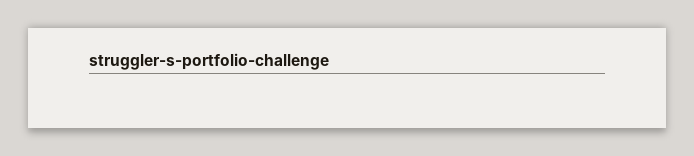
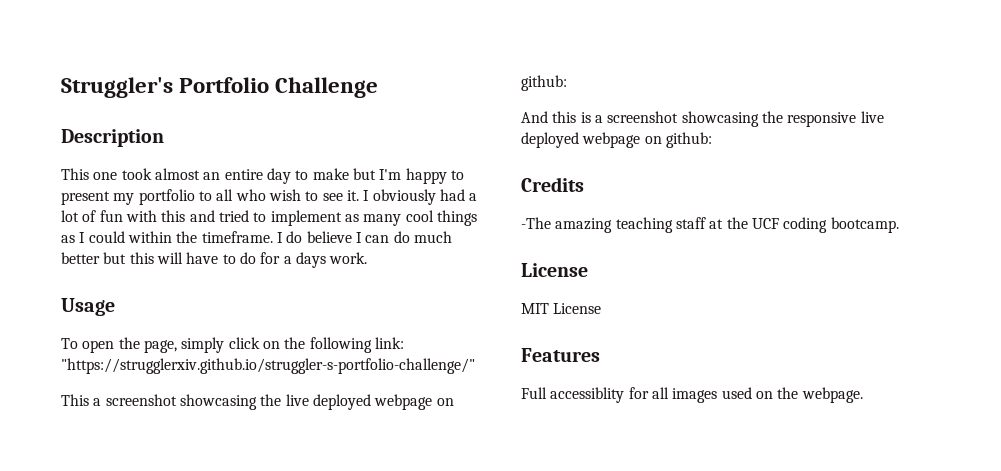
[89,53,329,70] struggler-s-portfolio-challenge -> [61,77,379,98] [61,129,164,147] [61,168,464,184] [61,189,478,205] [61,210,477,226] [61,231,452,243] [61,252,368,268] [61,298,115,316] [61,337,404,353] [61,358,475,374] [61,394,454,410] [521,75,567,91] [521,111,884,127] [521,132,712,148] [521,177,584,192] [521,217,899,233] [521,263,588,277] [521,303,602,314] [521,348,600,362] [521,387,863,403] Struggler's Portfolio Challenge // Description // This one took almost an entire day to make but I'm happy to present my portfolio to all who wish to see it. I obviously had a lot of fun with this and tried to implement as many cool things as I could within the timeframe. I do believe I can do much better but this will have to do for a days work. // Usage // To open the page, simply click on the following link: "https://strugglerxiv.github.io/struggler-s-portfolio-challenge/" // This a screenshot showcasing the live deployed webpage on github: // And this is a screenshot showcasing the responsive live deployed webpage on github: // Credits // -The amazing teaching staff at the UCF coding bootcamp. // License // MIT License // Features // Full accessiblity for all images used on the webpage.

